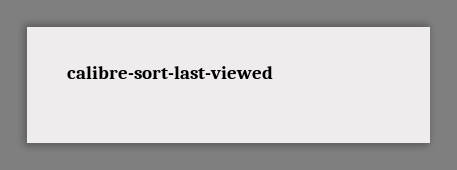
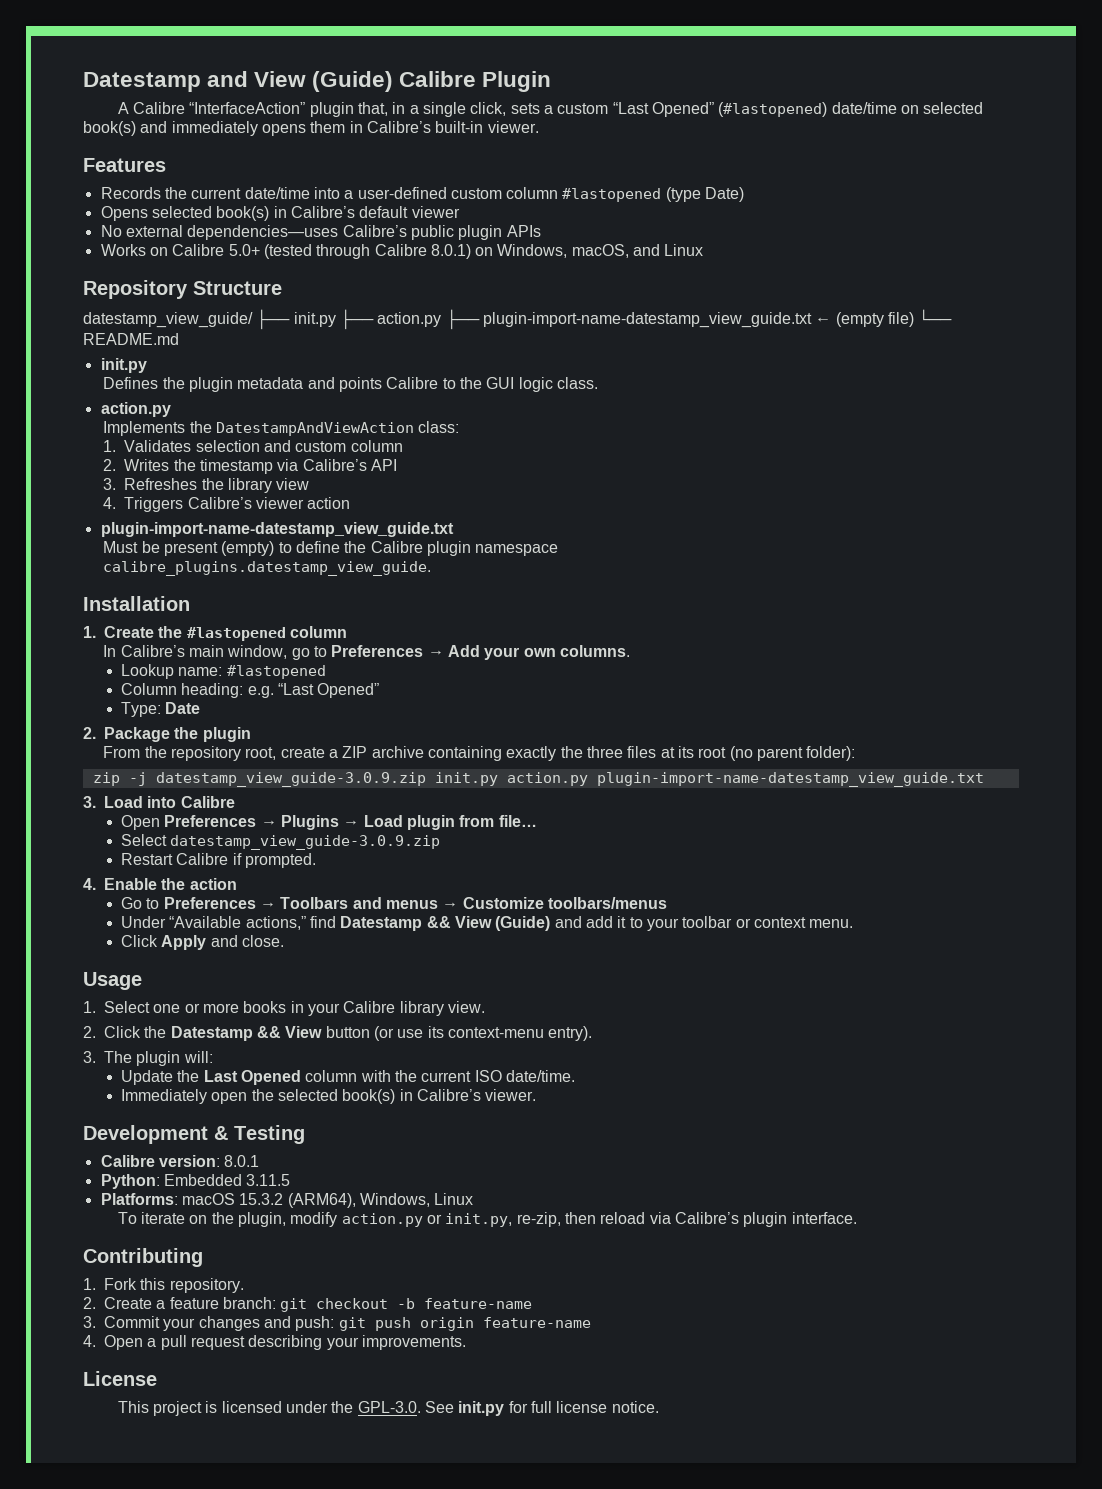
[67,66,273,79] calibre-sort-last-viewed -> [83,71,552,92] [117,102,984,117] [83,121,539,136] [83,158,166,172] [100,187,745,202] [100,206,460,221] [100,225,541,240] [100,244,704,259] [83,280,282,299] [83,309,953,330] [83,333,179,345] [100,358,147,373] [103,377,598,392] [100,402,171,417] [103,421,460,436] [103,440,403,452] [103,459,398,474] [103,478,310,493] [103,497,351,512] [100,522,454,537] [103,541,559,556] [103,561,432,576] [83,596,190,611] [83,626,347,641] [103,645,630,660] [121,664,326,679] [121,683,380,698] [121,702,201,717] [83,727,251,742] [103,746,856,761] [92,772,984,787] [83,796,235,808] [121,815,537,830] [121,834,441,850] [121,853,317,868] [83,878,237,890] [121,897,667,909] [121,916,854,931] [121,935,285,950] [83,972,142,990] [83,1001,485,1016] [83,1026,593,1041] [83,1051,213,1066] [121,1070,575,1085] [121,1089,537,1104] [83,1125,305,1144] [100,1155,260,1167] [100,1174,291,1189] [100,1193,474,1208] [117,1212,857,1227] [83,1248,203,1267] [83,1278,244,1293] [83,1297,533,1312] [83,1316,591,1331] [83,1335,466,1350] [83,1371,157,1386] [117,1401,659,1416] Datestamp and View (Guide) Calibre Plugin // A Calibre “InterfaceAction” plugin that, in a single click, sets a custom “Last Opened” (#lastopened) date/time on selected book(s) and immediately opens them in Calibre’s built-in viewer. // Features // Records the current date/time into a user-defined custom column #lastopened (type Date) // Opens selected book(s) in Calibre’s default viewer // No external dependencies—uses Calibre’s public plugin APIs // Works on Calibre 5.0+ (tested through Calibre 8.0.1) on Windows, macOS, and Linux // Repository Structure // datestamp_view_guide/ ├── init.py ├── action.py ├── plugin-import-name-datestamp_view_guide.txt ← (empty file) └── README.md // init.py // Defines the plugin metadata and points Calibre to the GUI logic class. // action.py // Implements the DatestampAndViewAction class: // 1. Validates selection and custom column // 2. Writes the timestamp via Calibre’s API // 3. Refreshes the library view // 4. Triggers Calibre’s viewer action // plugin-import-name-datestamp_view_guide.txt // Must be present (empty) to define the Calibre plugin namespace // calibre_plugins.datestamp_view_guide. // Installation // 1. Create the #lastopened column // In Calibre’s main window, go to Preferences → Add your own columns. // Lookup name: #lastopened // Column heading: e.g. “Last Opened” // Type: Date // 2. Package the plugin // From the repository root, create a ZIP archive containing exactly the three files at its root (no parent folder): // zip -j datestamp_view_guide-3.0.9.zip init.py action.py plugin-import-name-datestamp_view_guide.txt // 3. Load into Calibre // Open Preferences → Plugins → Load plugin from file… // Select datestamp_view_guide-3.0.9.zip // Restart Calibre if prompted. // 4. Enable the action // Go to Preferences → Toolbars and menus → Customize toolbars/menus // Under “Available actions,” find Datestamp && View (Guide) and add it to your toolbar or context menu. // Click Apply and close. // Usage // 1. Select one or more books in your Calibre library view. // 2. Click the Datestamp && View button (or use its context-menu entry). // 3. The plugin will: // Update the Last Opened column with the current ISO date/time. // Immediately open the selected book(s) in Calibre’s viewer. // Development & Testing // Calibre version: 8.0.1 // Python: Embedded 3.11.5 // Platforms: macOS 15.3.2 (ARM64), Windows, Linux // To iterate on the plugin, modify action.py or init.py, re-zip, then reload via Calibre’s plugin interface. // Contributing // 1. Fork this repository. // 2. Create a feature branch: git checkout -b feature-name // 3. Commit your changes and push: git push origin feature-name // 4. Open a pull request describing your improvements. // License // This project is licensed under the GPL-3.0. See init.py for full license notice.

